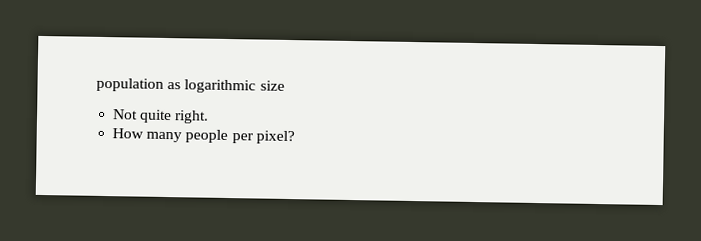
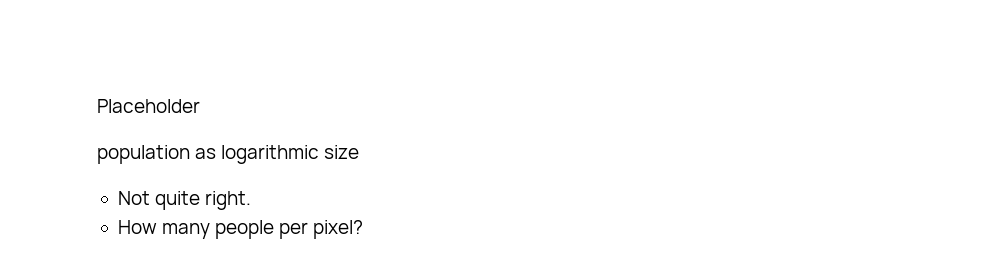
(96, 84) none -> [97,99,200,113] Placeholder //

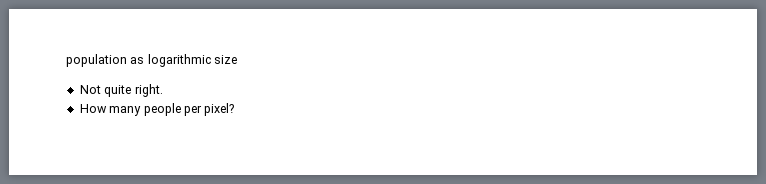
[97,99,200,113] Placeholder // -> (66, 60) none

